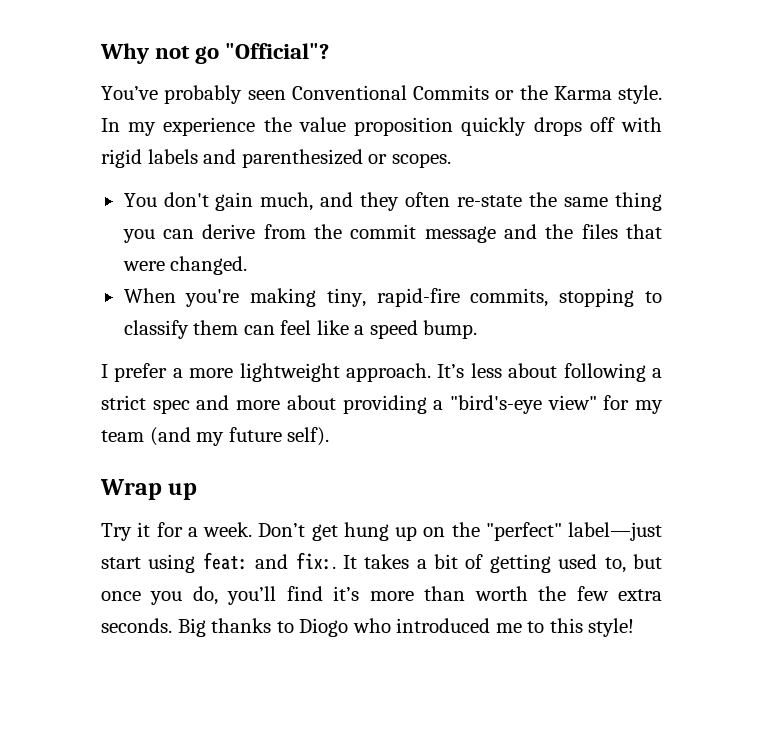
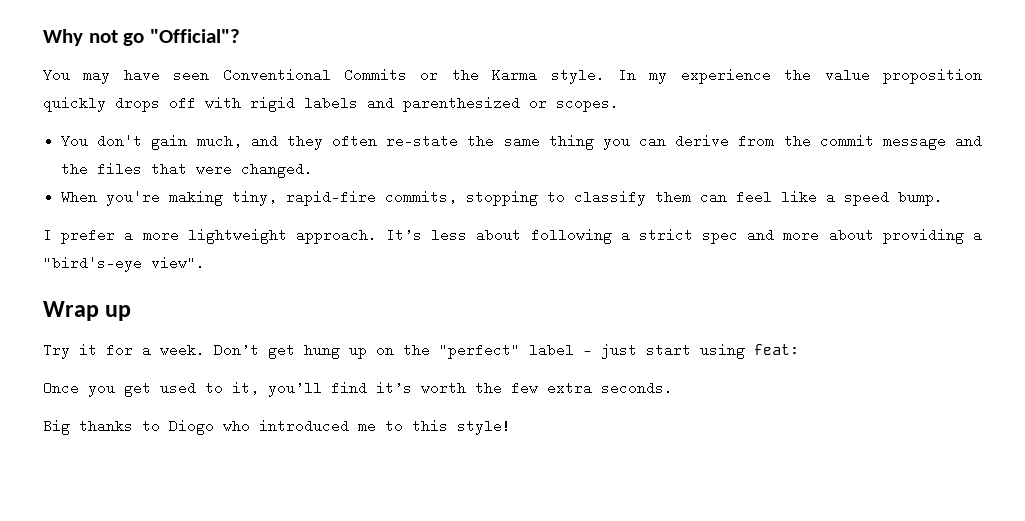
[101,85,243,104] You’ve probably -> [43,68,160,84] You may have
[547,395,663,414] [101,427,330,446] view" for my team (and my future self). -> [151,256,205,270] view".
[568,522,662,541] label—just -> [529,343,637,359] label — just
[255,552,663,573] [101,586,218,605] and fix:. It takes a bit of getting used to, but once you do, -> [43,381,259,397] // Once you get used to it,
[369,586,466,601] more than -> (412, 387) none
(172, 625) none -> (673, 388) //

